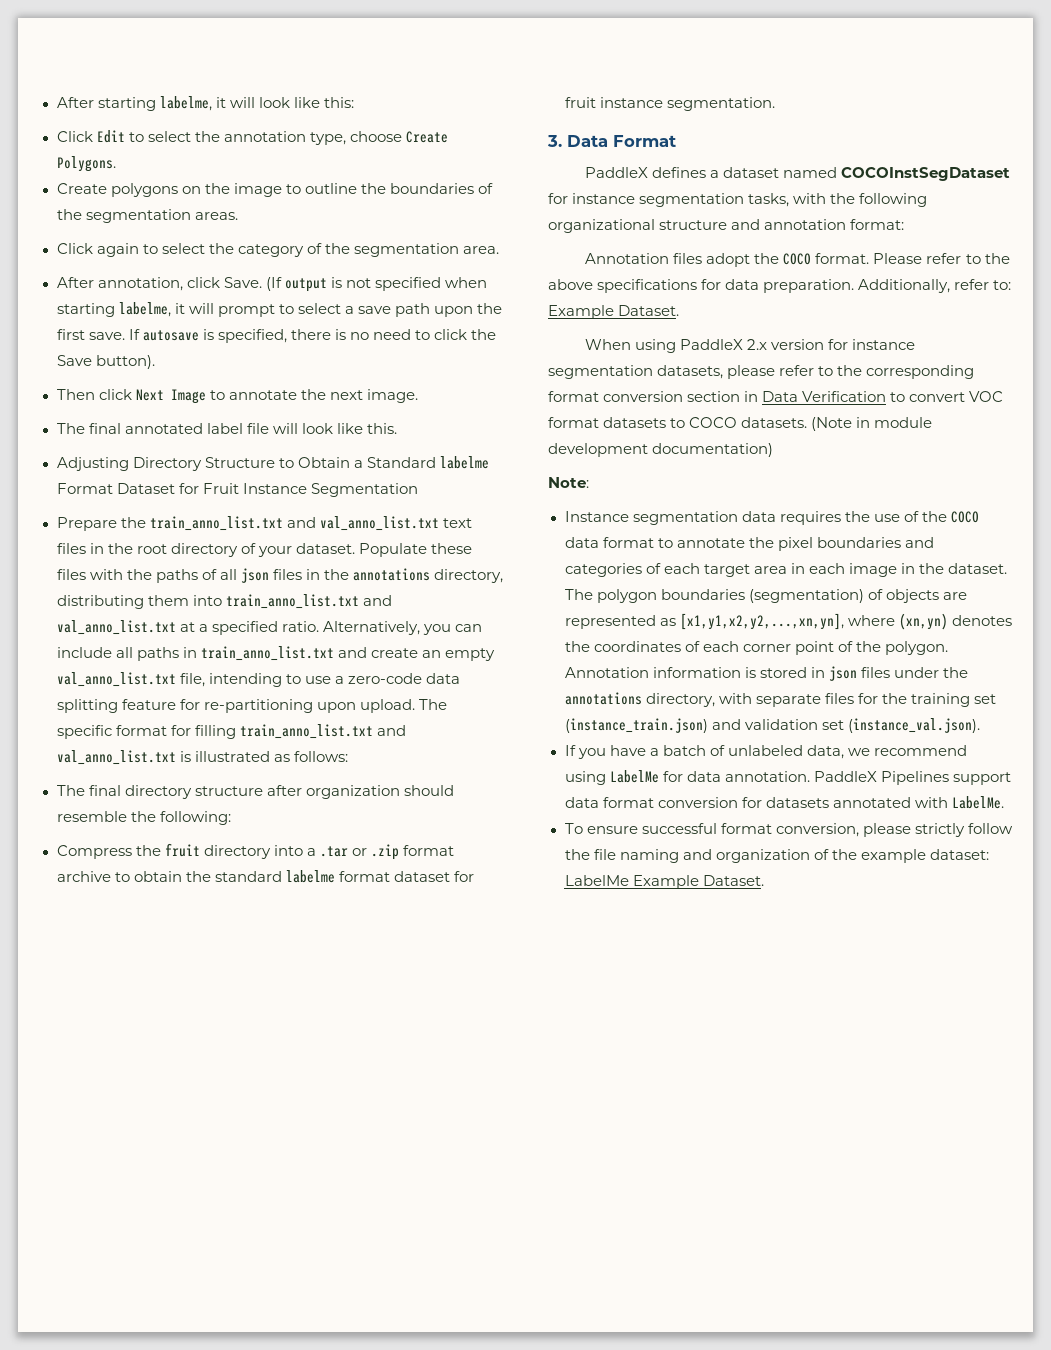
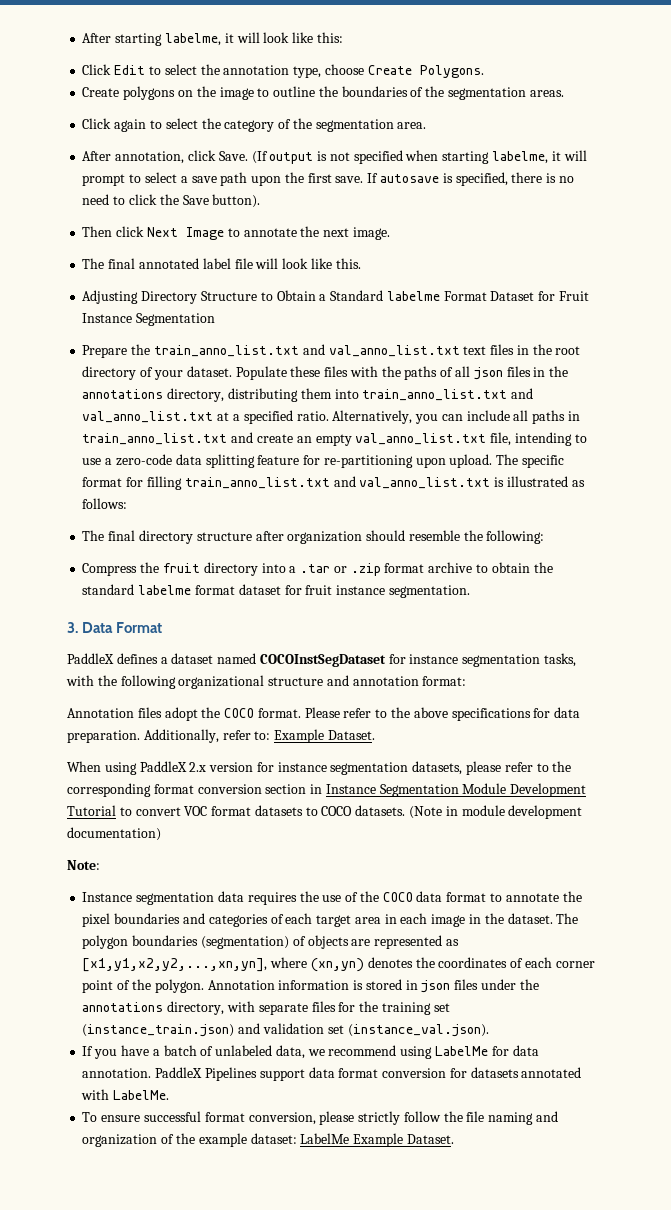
[762,391,887,402] Data Verification -> [325,783,587,797] [67,805,116,816] Instance Segmentation Module Development Tutorial

